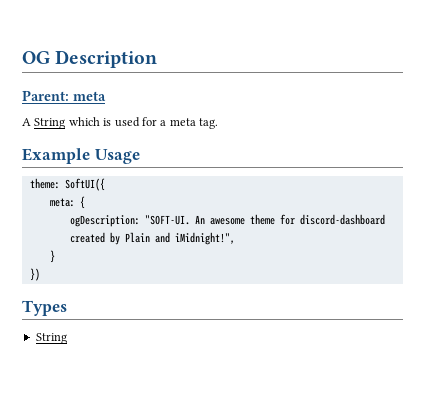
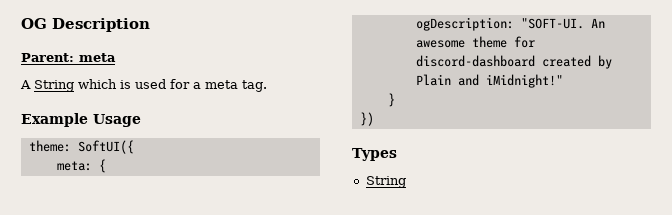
[174,232,235,245] iMidnight!", -> [485,74,563,88] iMidnight!"

